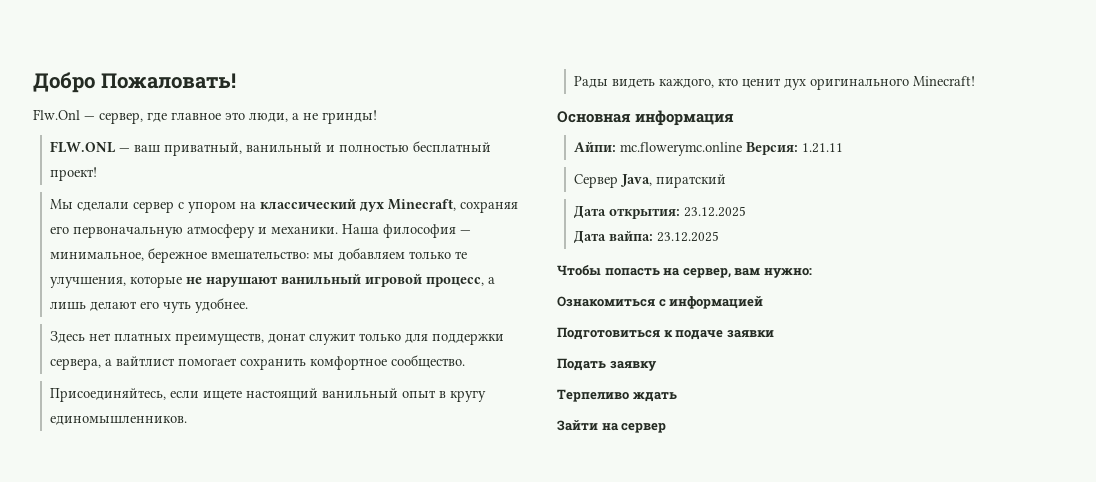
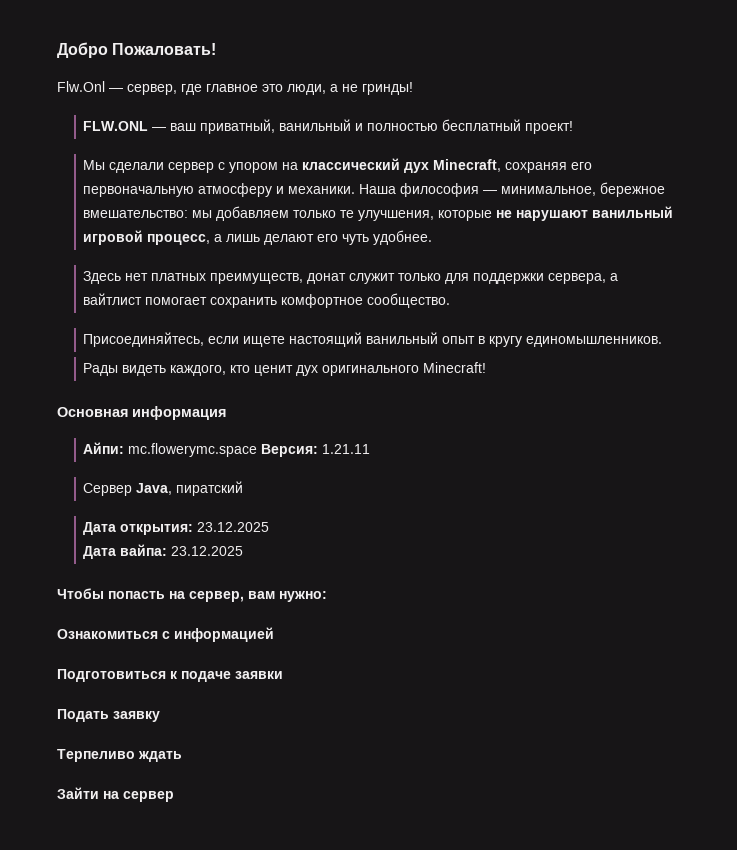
[619,142,742,156] mc.flowerymc.online -> [128,443,258,457] mc.flowerymc.space

